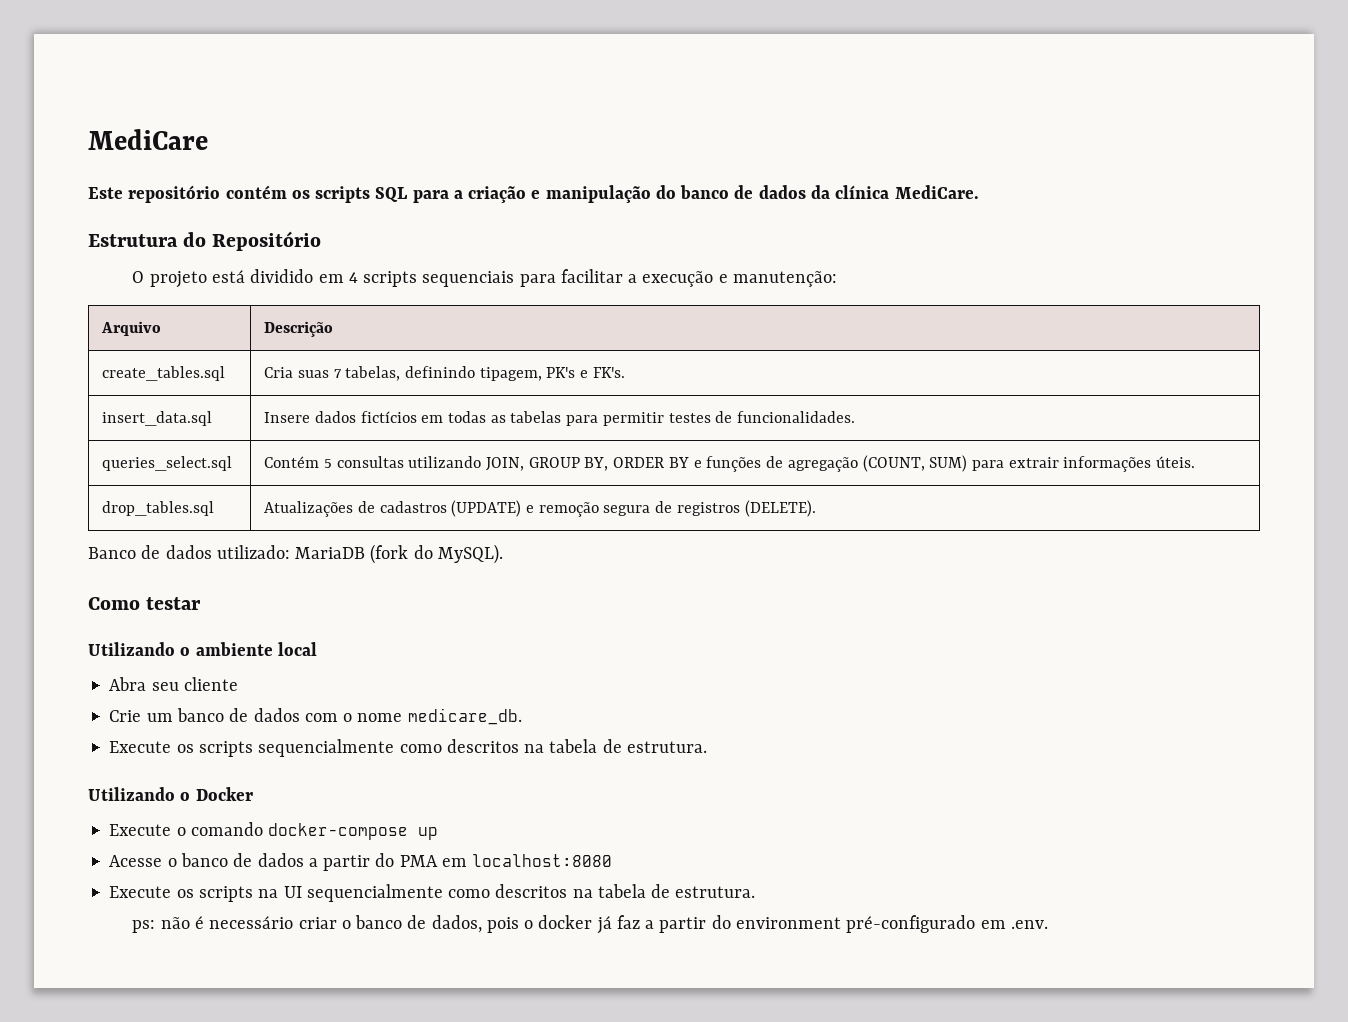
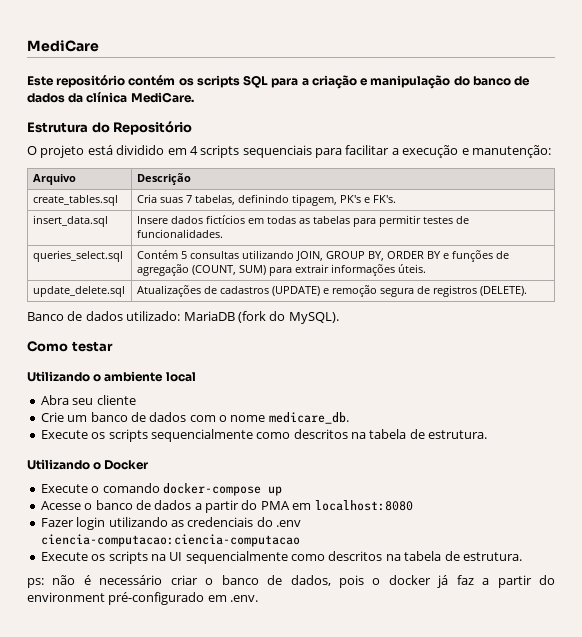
[102,501,215,516] drop_tables.sql -> [32,286,125,297] update_delete.sql
(613, 860) none -> [40,517,301,530] [40,534,300,547] // Fazer login utilizando as credenciais do .env ciencia-computacao:ciencia-computacao

